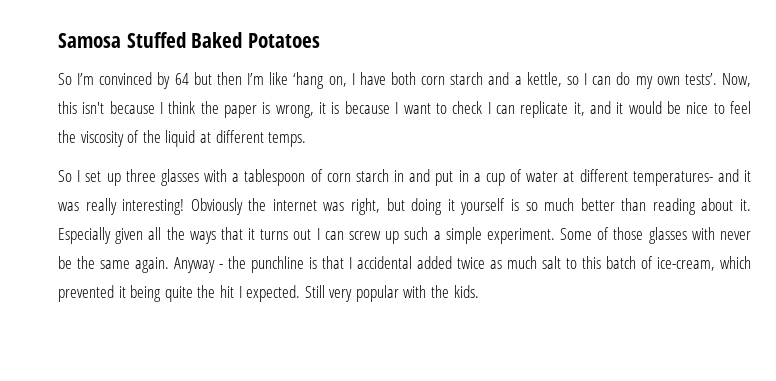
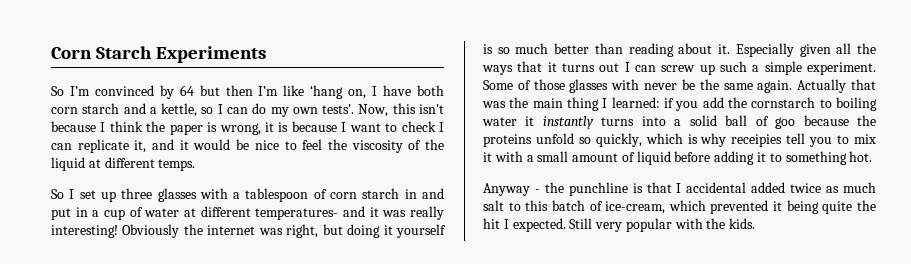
[58,32,320,48] Samosa Stuffed Baked Potatoes -> [51,46,267,63] Corn Starch Experiments
(169, 265) none -> [797,79,876,93] [482,97,877,111] [482,115,876,129] [483,133,876,147] [483,151,873,165] Actually that was the main thing I learned: if you add the cornstarch to boiling water it instantly turns into a solid ball of goo because the proteins unfold so quickly, which is why receipies tell you to mix it with a small amount of liquid before adding it to something hot. //

